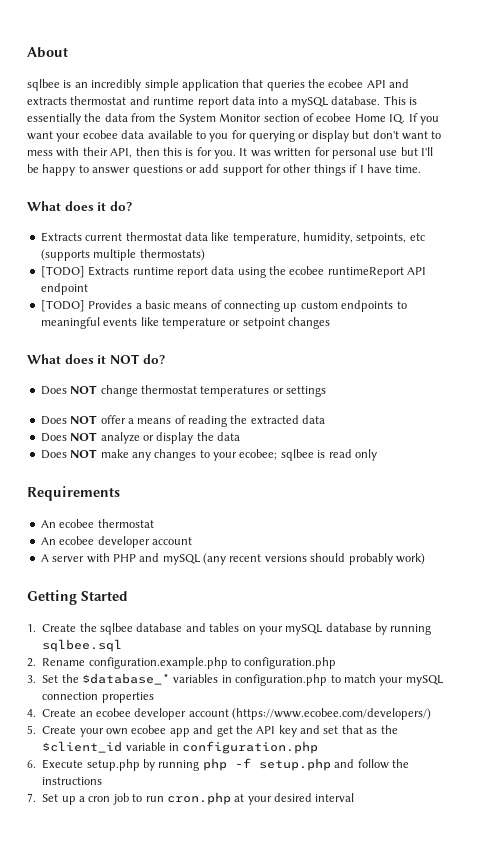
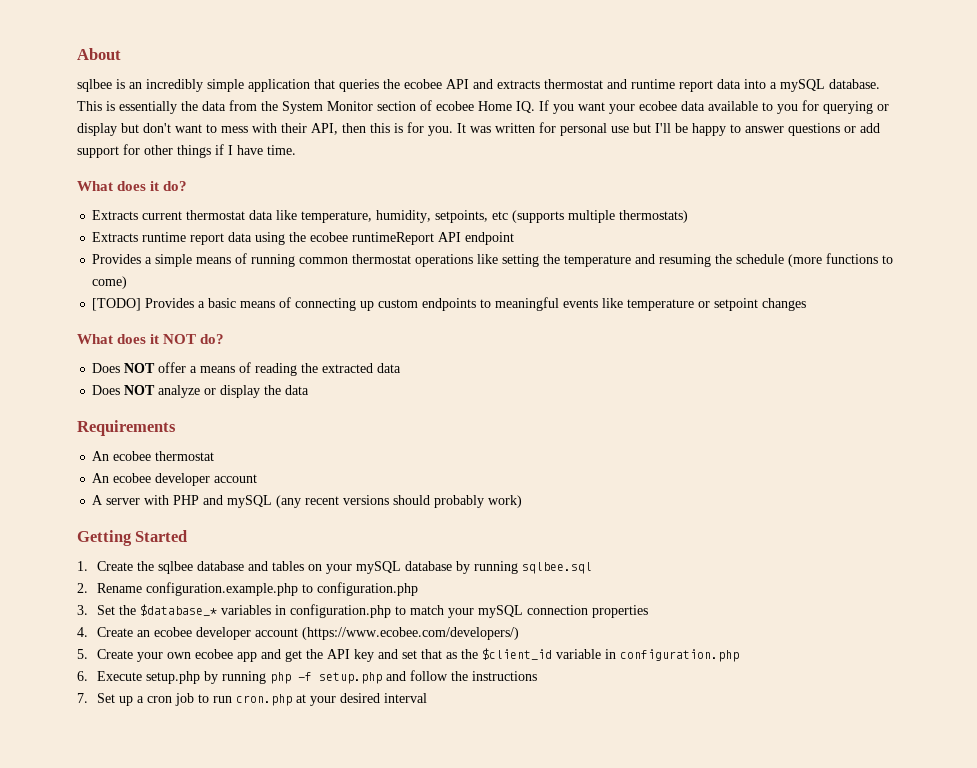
[40,266,85,278] [TODO] -> (689, 216) none
(88, 289) none -> [92,253,894,267] [92,276,128,289] // Provides a simple means of running common thermostat operations like setting the temperature and resuming the schedule (more functions to come)
[40,385,326,397] // Does NOT change thermostat temperatures or settings -> (225, 339) none
[40,449,377,461] // Does NOT make any changes to your ecobee; sqlbee is read only -> (310, 390) none

